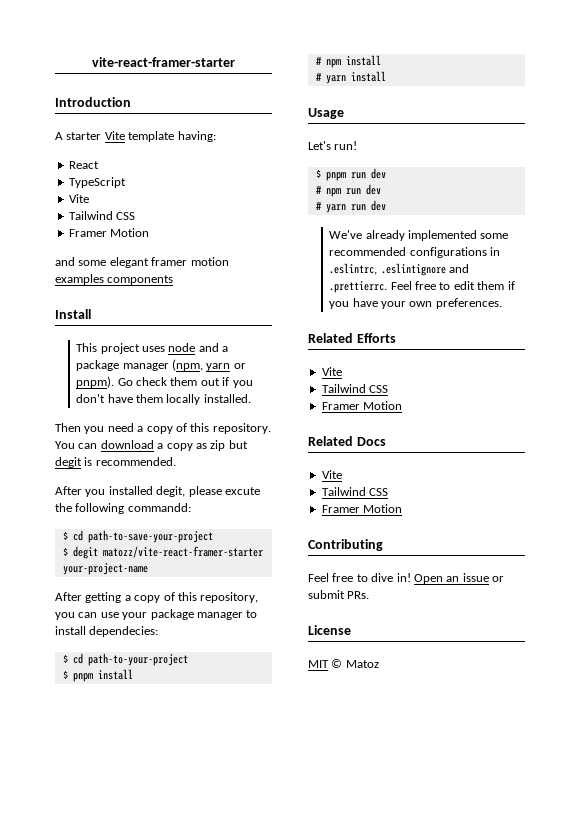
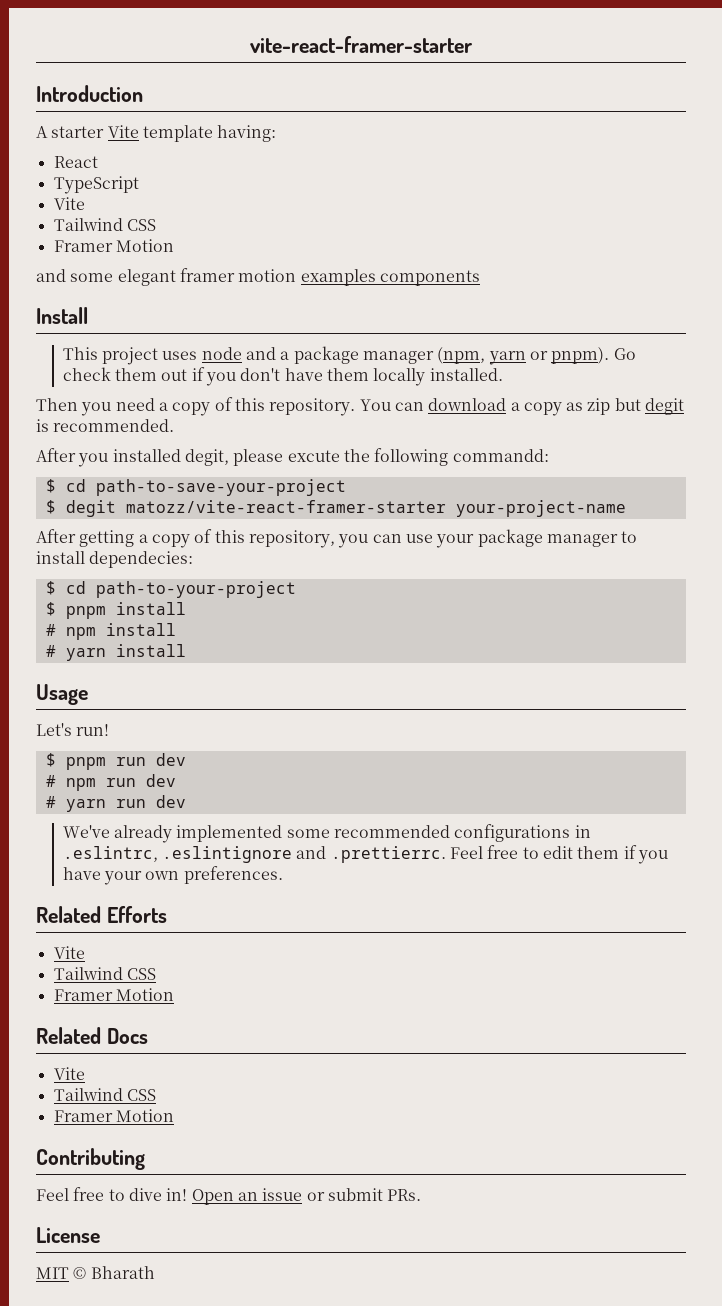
[345,660,379,668] Matoz -> [90,1266,155,1279] Bharath

